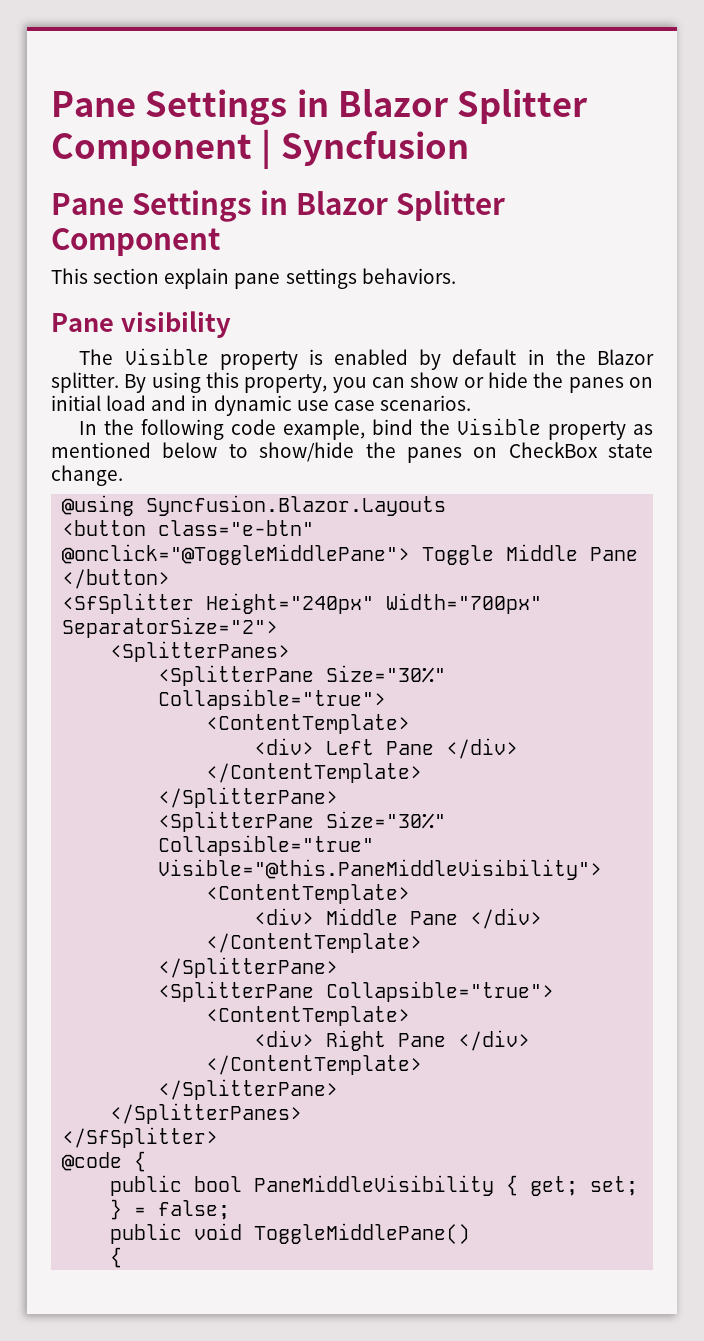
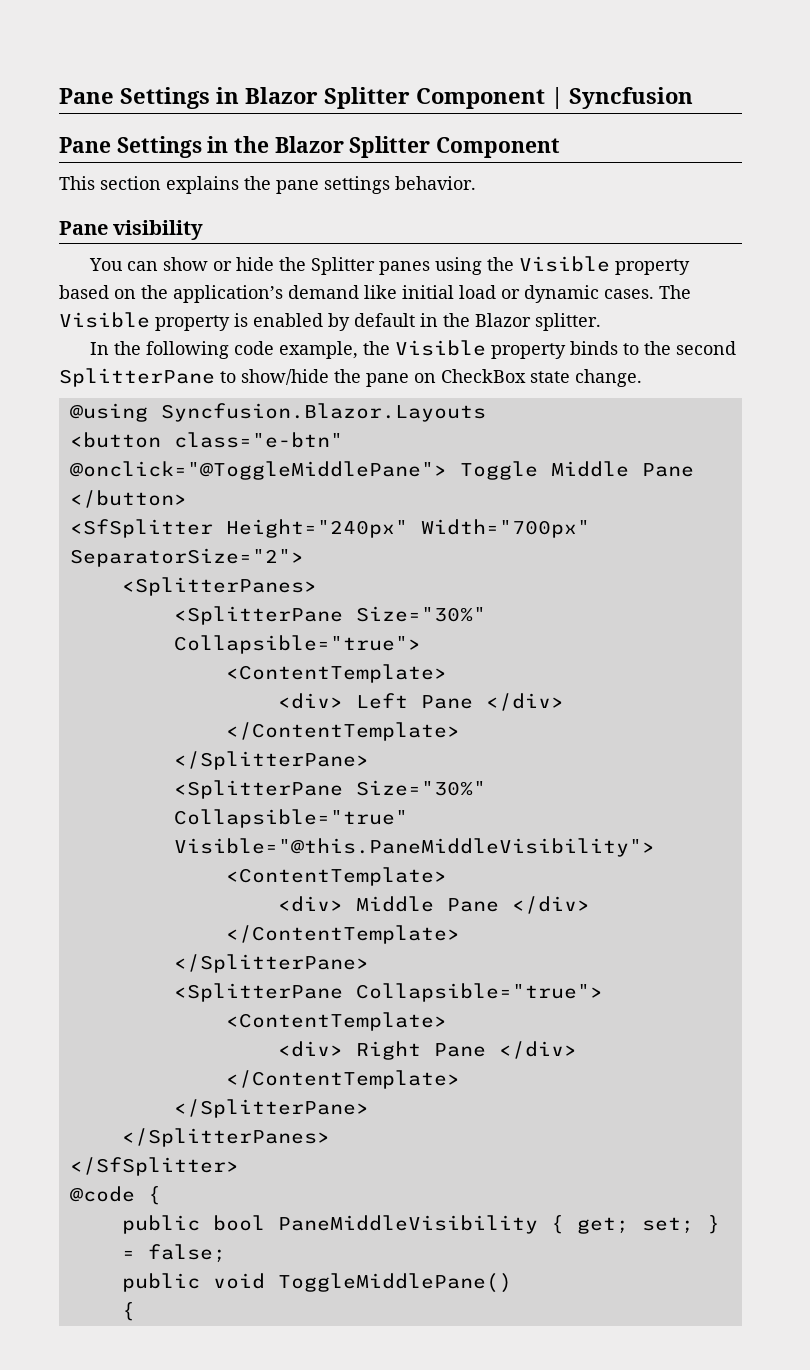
(288, 202) none -> [234,136,270,153] the
[164,268,230,289] explain -> [166,176,271,194] explains the
[361,268,456,284] behaviors. -> [395,176,476,190] behavior.
(231, 324) none -> [88,256,690,275] [59,285,654,303] You can show or hide the Splitter panes using the Visible property based on the application’s demand like initial load or dynamic cases.
[124,372,653,393] [51,395,471,416] By using this property, you can show or hide the panes on initial load and in dynamic use case scenarios. -> (601, 322) none
[372,418,653,440] [51,442,218,458] bind the Visible property as mentioned below -> [362,340,736,359] [59,368,215,387] the Visible property binds to the second SplitterPane
[406,447,462,463] panes -> [366,373,409,387] pane

